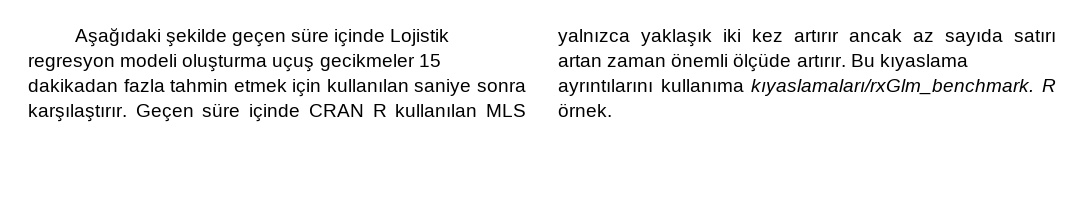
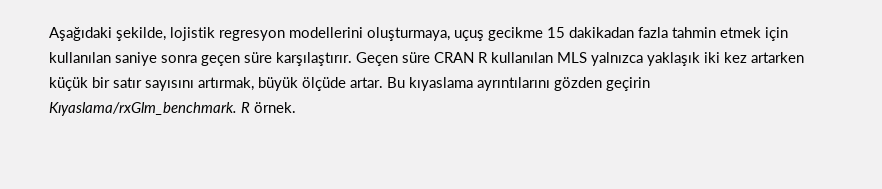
[165,28,450,47] [28,54,415,72] şekilde geçen süre içinde Lojistik regresyon modeli oluşturma uçuş gecikmeler -> [116,27,543,41] şekilde, lojistik regresyon modellerini oluşturmaya, uçuş gecikme
(526, 86) none -> [201,52,272,66] geçen süre
[249,104,301,122] içinde -> (430, 57) none
[794,29,1056,46] [558,53,968,72] [558,79,1035,96] artırır ancak az sayıda satırı artan zaman önemli ölçüde artırır. Bu kıyaslama ayrıntılarını kullanıma kıyaslamaları/rxGlm_benchmark. -> [751,52,804,63] [49,77,650,91] [49,102,237,116] artarken küçük bir satır sayısını artırmak, büyük ölçüde artar. Bu kıyaslama ayrıntılarını gözden geçirin Kıyaslama/rxGlm_benchmark.

